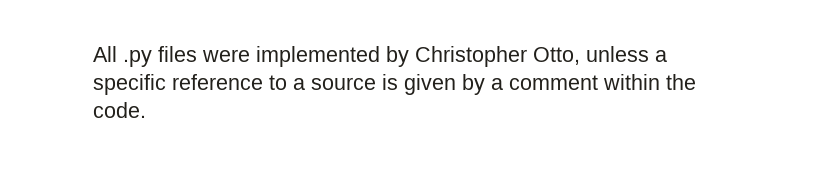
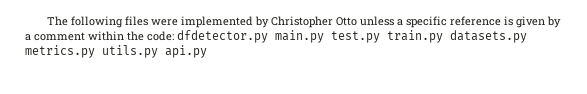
[93,46,152,67] All .py -> [47,16,124,28] The following
[533,47,580,65] Otto, -> [336,17,358,26] Otto
[269,75,376,90] to a source -> (502, 21) none
[93,102,146,118] code. -> [147,30,527,43] [25,45,207,58] code: dfdetector.py main.py test.py train.py datasets.py metrics.py utils.py api.py

